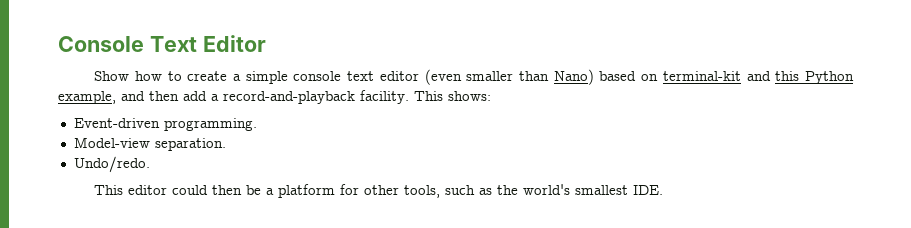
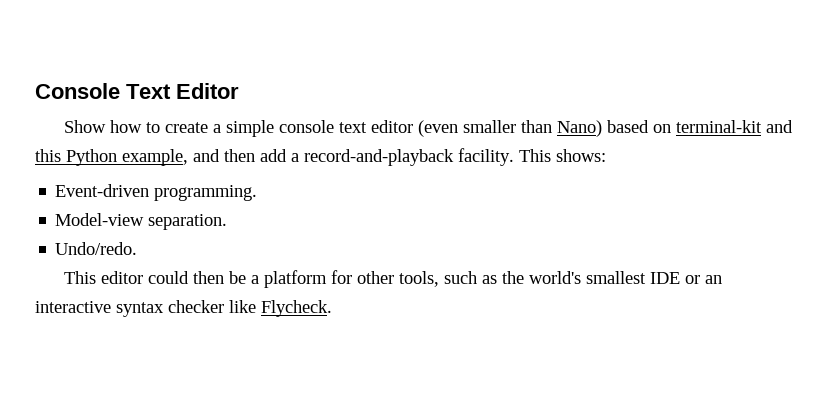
[633,185,664,195] IDE. -> [650,272,723,284] [35,300,332,317] IDE or an interactive syntax checker like Flycheck.

